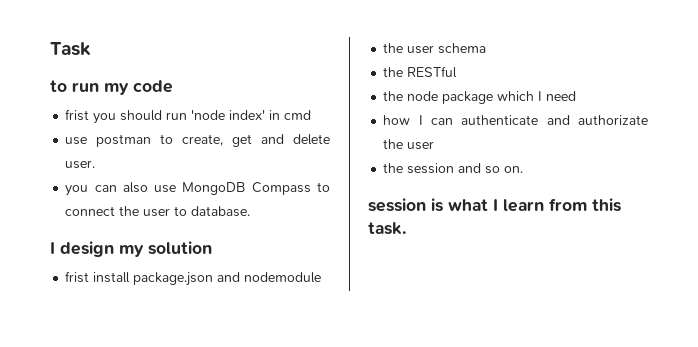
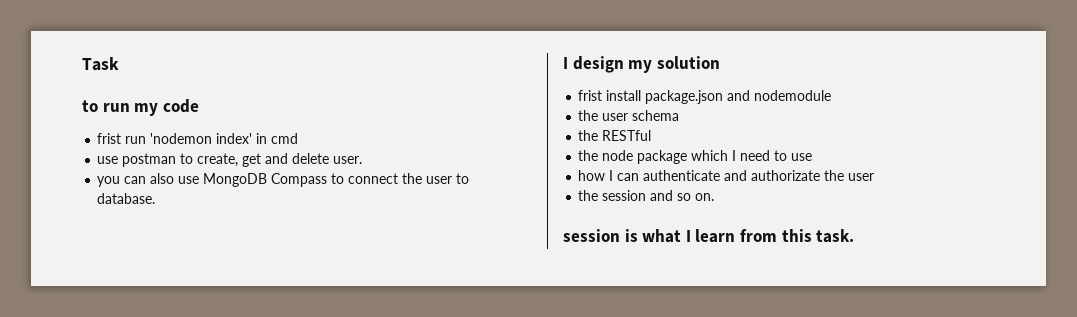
[93,110,226,124] you should run 'node -> [125,133,213,144] run 'nodemon
(577, 96) none -> [774,150,813,161] to use

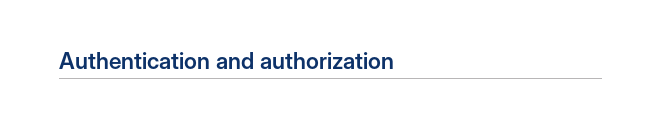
[82,57,119,71] [82,99,199,116] [97,133,299,144] [97,153,363,167] [97,173,470,187] [97,193,156,204] [563,56,720,73] [578,90,832,104] [578,110,680,121] [578,130,652,141] [578,150,813,164] [578,170,875,181] [578,190,715,201] [563,229,855,243] Task // to run my code // frist run 'nodemon index' in cmd // use postman to create, get and delete user. // you can also use MongoDB Compass to connect the user to database. // I design my solution // frist install package.json and nodemodule // the user schema // the RESTful // the node package which I need to use // how I can authenticate and authorizate the user // the session and so on. // session is what I learn from this task. -> [59,52,395,69] Authentication and authorization

